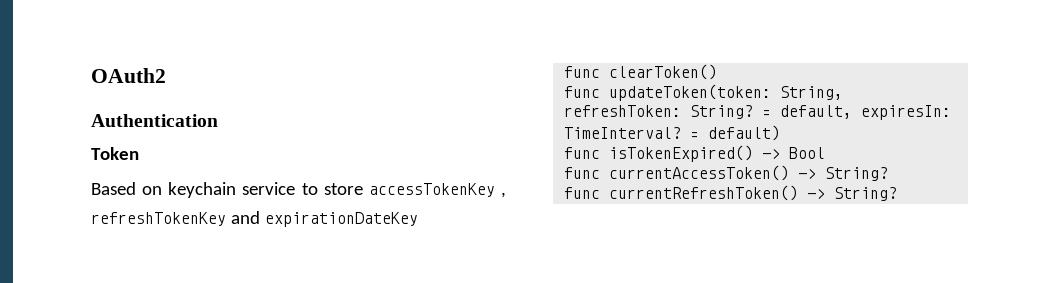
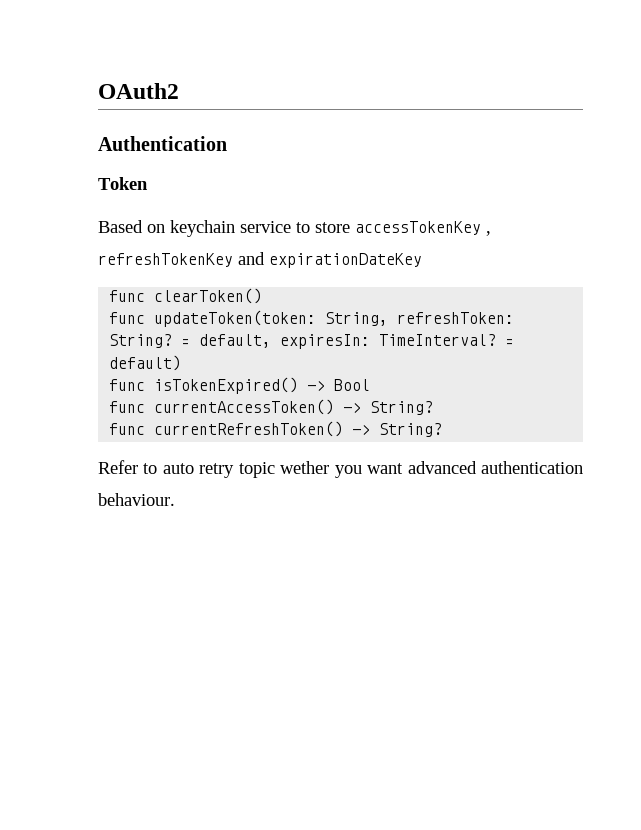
(898, 194) none -> [98,460,583,478] [98,493,175,506] // Refer to auto retry topic wether you want advanced authentication behaviour.

